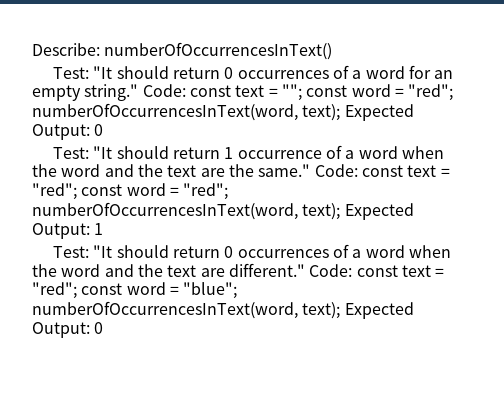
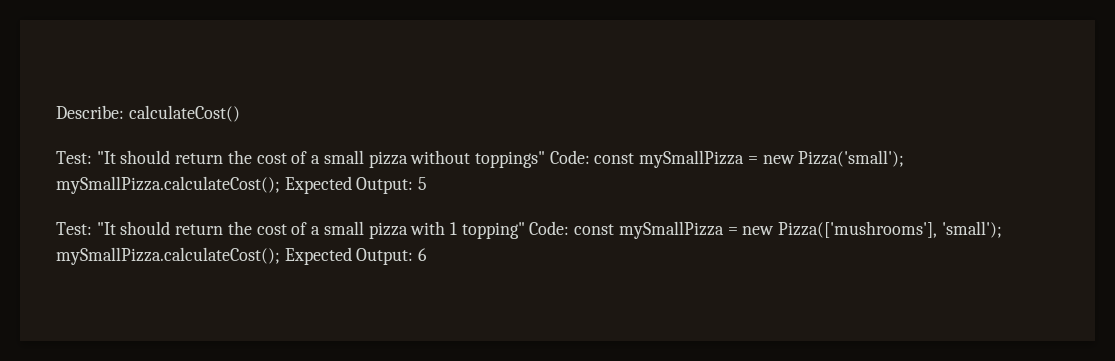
[104,42,333,60] [53,65,454,79] [32,84,454,101] [32,103,414,121] [32,124,104,140] [53,145,444,159] [32,164,450,177] [32,183,229,200] [32,202,414,220] [32,223,104,239] [53,244,451,258] [32,263,445,277] [32,282,238,299] [32,301,414,319] [32,322,104,338] numberOfOccurrencesInText() // Test: "It should return 0 occurrences of a word for an empty string." Code: const text = ""; const word = "red"; numberOfOccurrencesInText(word, text); Expected Output: 0 // Test: "It should return 1 occurrence of a word when the word and the text are the same." Code: const text = "red"; const word = "red"; numberOfOccurrencesInText(word, text); Expected Output: 1 // Test: "It should return 0 occurrences of a word when the word and the text are different." Code: const text = "red"; const word = "blue"; numberOfOccurrencesInText(word, text); Expected Output: 0 -> [128,105,240,122] [56,150,905,168] [56,176,428,194] [56,221,1002,239] [56,247,428,265] calculateCost() // Test: "It should return the cost of a small pizza without toppings" Code: const mySmallPizza = new Pizza('small'); mySmallPizza.calculateCost(); Expected Output: 5 // Test: "It should return the cost of a small pizza with 1 topping" Code: const mySmallPizza = new Pizza(['mushrooms'], 'small'); mySmallPizza.calculateCost(); Expected Output: 6

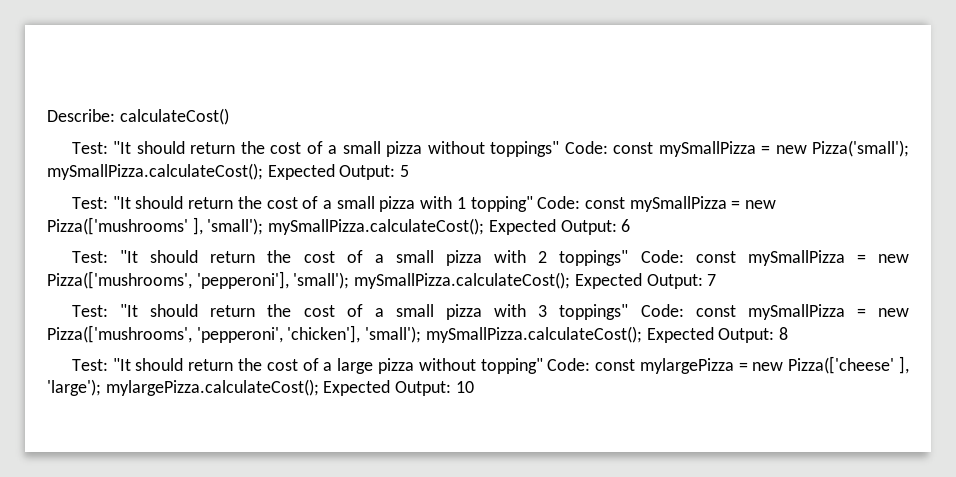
[778,221,938,238] Pizza(['mushrooms'], -> [47,217,203,235] Pizza(['mushrooms' ],
(428, 254) none -> [71,250,909,266] [47,271,717,289] [71,304,909,320] [47,325,789,343] [71,356,909,374] [47,379,474,396] // Test: "It should return the cost of a small pizza with 2 toppings" Code: const mySmallPizza = new Pizza(['mushrooms', 'pepperoni'], 'small'); mySmallPizza.calculateCost(); Expected Output: 7 // Test: "It should return the cost of a small pizza with 3 toppings" Code: const mySmallPizza = new Pizza(['mushrooms', 'pepperoni', 'chicken'], 'small'); mySmallPizza.calculateCost(); Expected Output: 8 // Test: "It should return the cost of a large pizza without topping" Code: const mylargePizza = new Pizza(['cheese' ], 'large'); mylargePizza.calculateCost(); Expected Output: 10

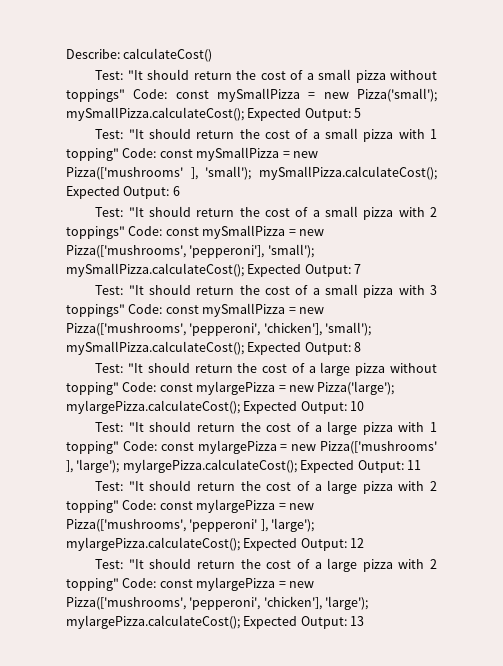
[788,356,909,374] [47,379,474,396] Pizza(['cheese' ], 'large'); mylargePizza.calculateCost(); Expected Output: 10 -> [317,381,395,395] [66,400,365,414] [95,421,437,435] [66,440,437,454] [66,459,421,473] [95,480,437,494] [66,499,314,513] [66,518,315,532] [66,537,365,551] [95,558,437,572] [66,577,314,591] [66,596,369,610] [66,615,365,629] Pizza('large'); mylargePizza.calculateCost(); Expected Output: 10 // Test: "It should return the cost of a large pizza with 1 topping" Code: const mylargePizza = new Pizza(['mushrooms' ], 'large'); mylargePizza.calculateCost(); Expected Output: 11 // Test: "It should return the cost of a large pizza with 2 topping" Code: const mylargePizza = new Pizza(['mushrooms', 'pepperoni' ], 'large'); mylargePizza.calculateCost(); Expected Output: 12 // Test: "It should return the cost of a large pizza with 2 topping" Code: const mylargePizza = new Pizza(['mushrooms', 'pepperoni', 'chicken'], 'large'); mylargePizza.calculateCost(); Expected Output: 13

